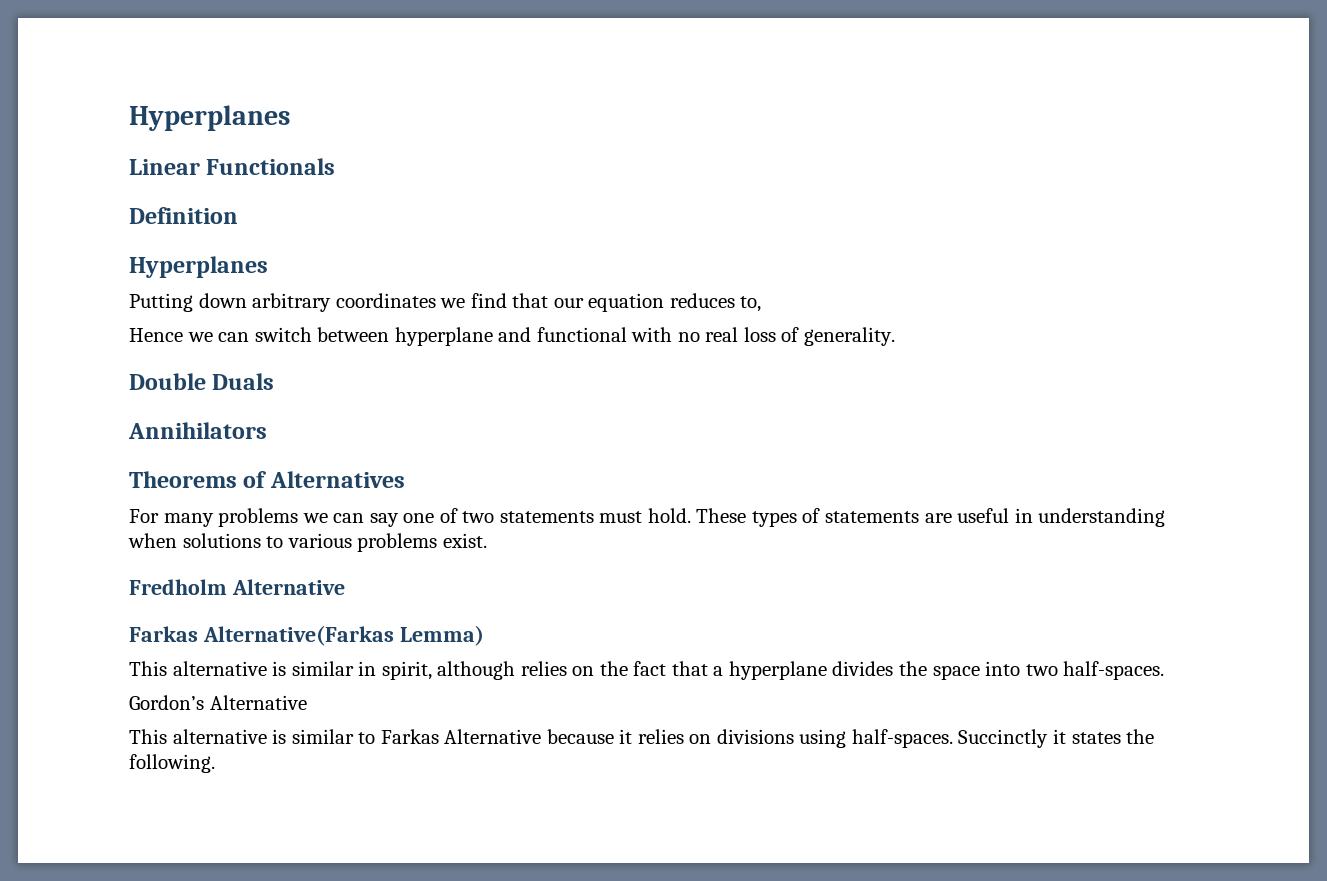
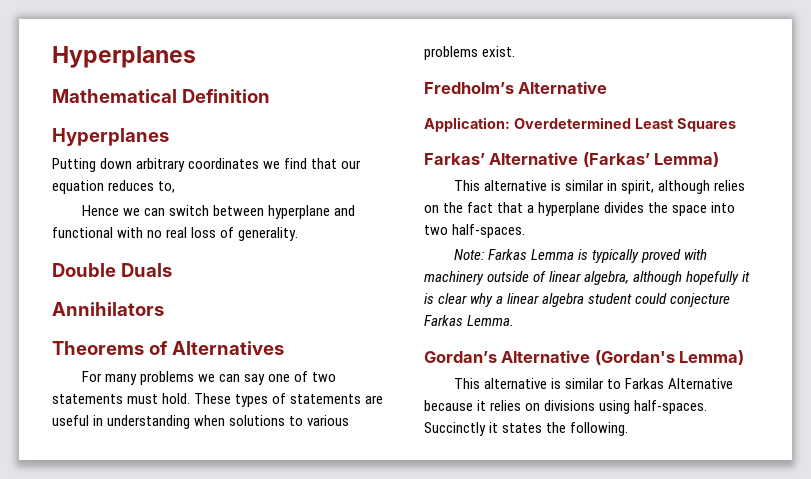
[129,105,290,131] [129,158,336,175] Hyperplanes // Linear Functionals // -> [52,46,196,68] [52,89,177,103] Hyperplanes // Mathematical
[129,579,345,595] [129,625,394,646] Fredholm Alternative // Farkas Alternative(Farkas -> [424,81,608,94] [424,117,736,132] [424,152,650,167] Fredholm’s Alternative // Application: Overdetermined Least Squares // Farkas’ Alternative (Farkas’
[129,695,307,710] Gordon’s Alternative -> [453,249,707,263] [424,271,751,285] [424,293,731,307] [424,315,515,326] [424,350,745,365] Note: Farkas Lemma is typically proved with machinery outside of linear algebra, although hopefully it is clear why a linear algebra student could conjecture Farkas Lemma. // Gordan’s Alternative (Gordan's Lemma)

